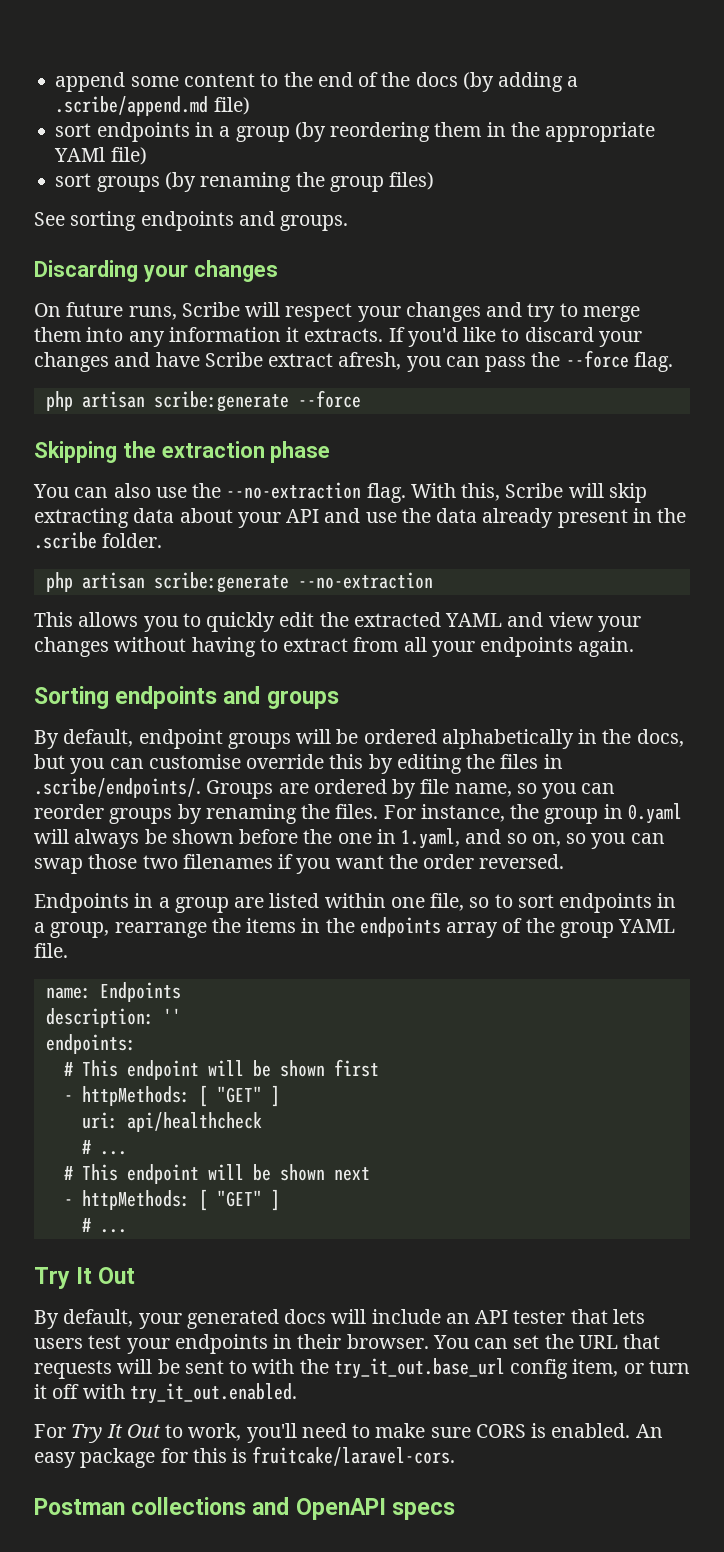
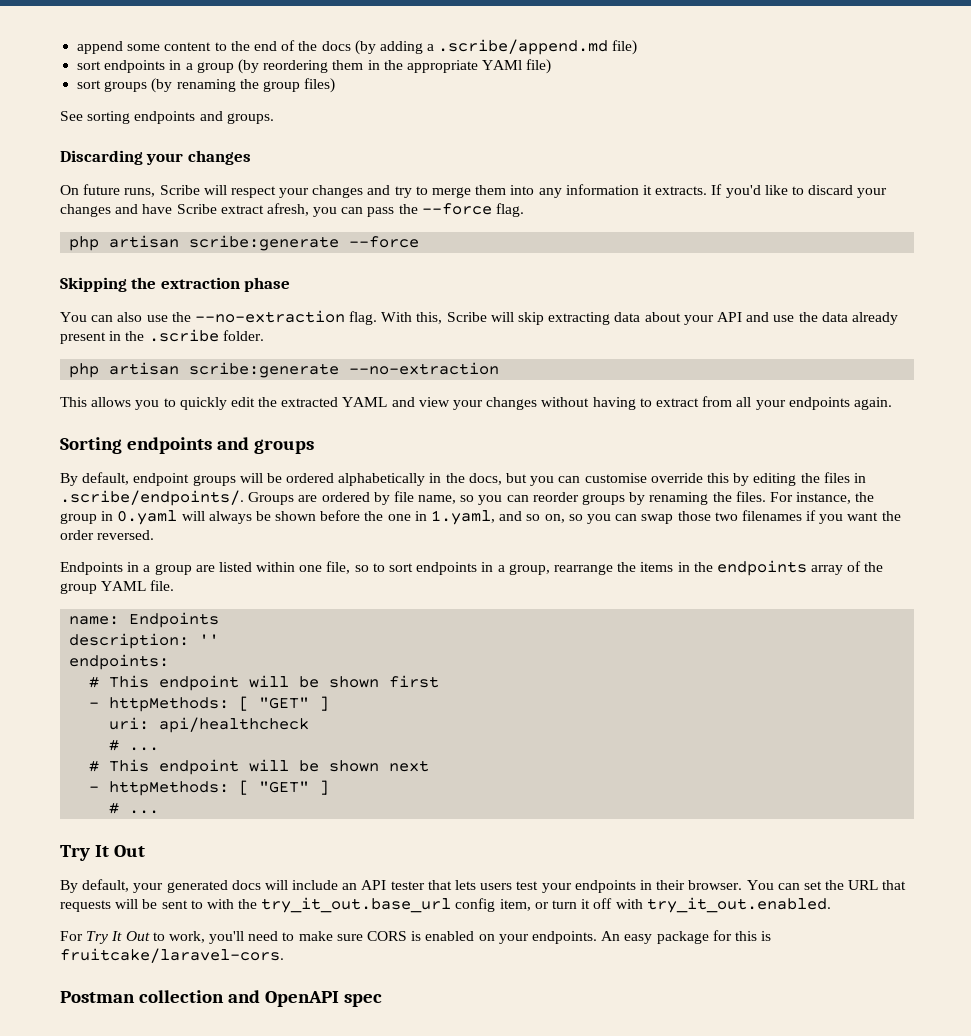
[551,1423,631,1438] enabled. -> [425,931,597,944] enabled on your endpoints.
[131,1497,247,1515] collections -> [138,990,224,1003] collection
[391,1502,455,1520] specs -> [343,994,382,1007] spec

